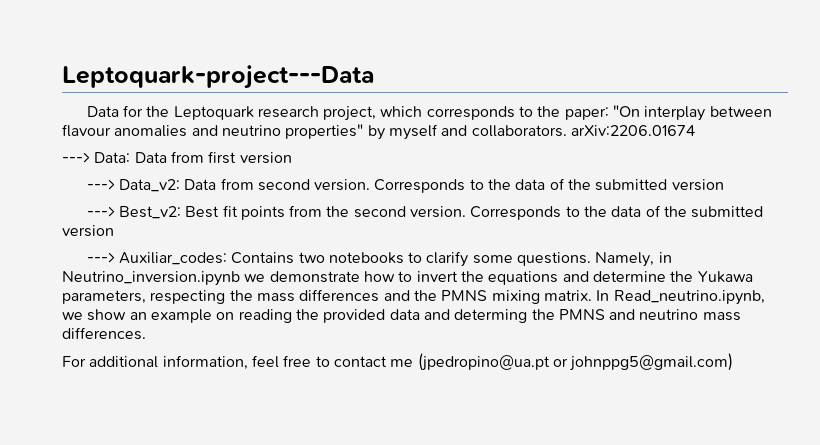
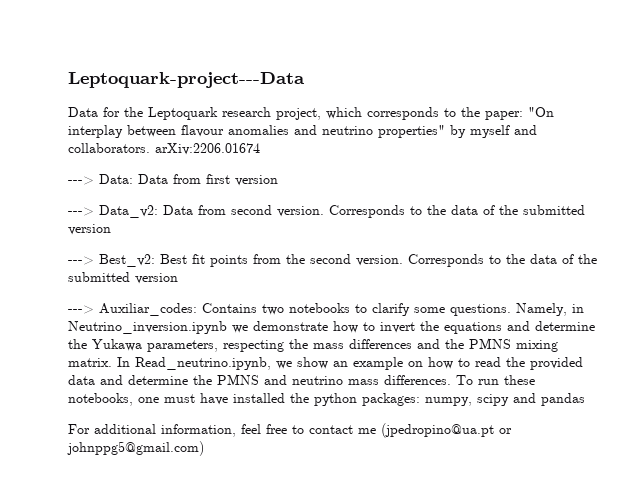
[238,309,292,323] reading -> [428,357,501,369] how to read
[454,309,528,323] determing -> [128,375,188,385] determine
(146, 333) none -> [456,375,535,385] [68,393,585,406] To run these notebooks, one must have installed the python packages: numpy, scipy and pandas

